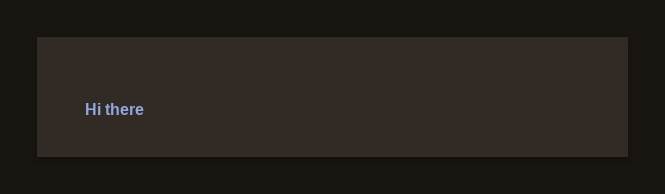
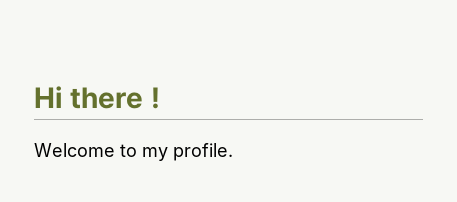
(145, 109) none -> [150,87,160,109] [34,143,233,161] ! // Welcome to my profile.

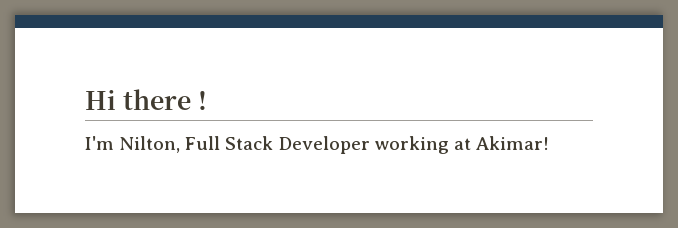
[34,143,233,161] Welcome to my profile. -> [85,136,549,154] I'm Nilton, Full Stack Developer working at Akimar!

